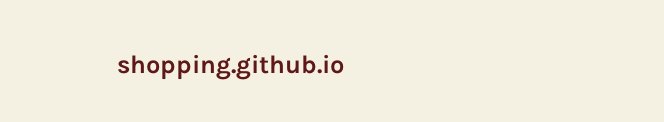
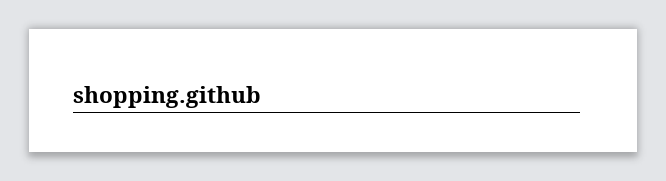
[117,54,344,80] shopping.github.io -> [73,86,261,108] shopping.github

